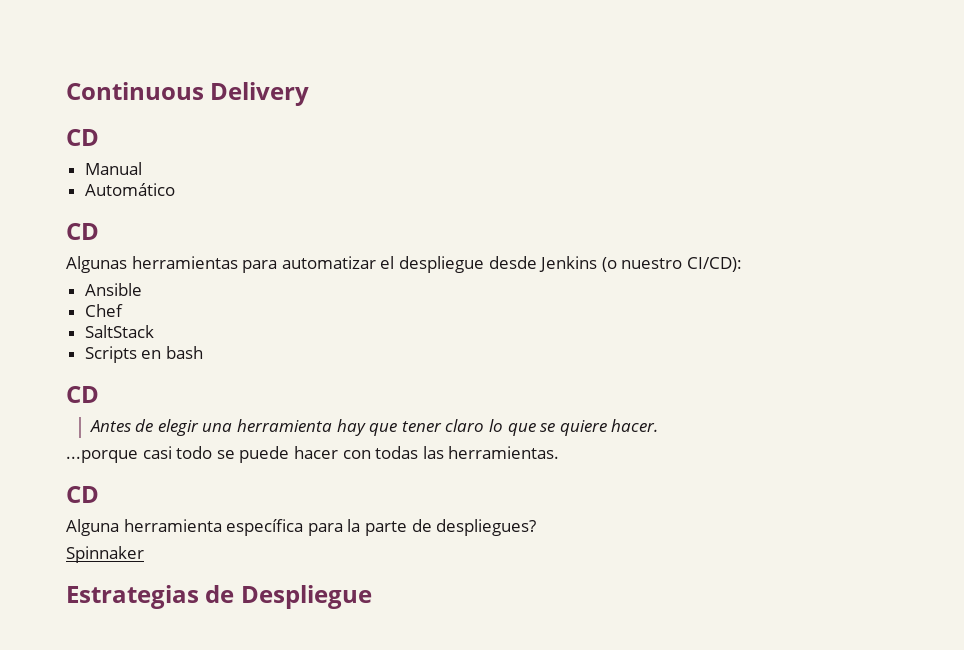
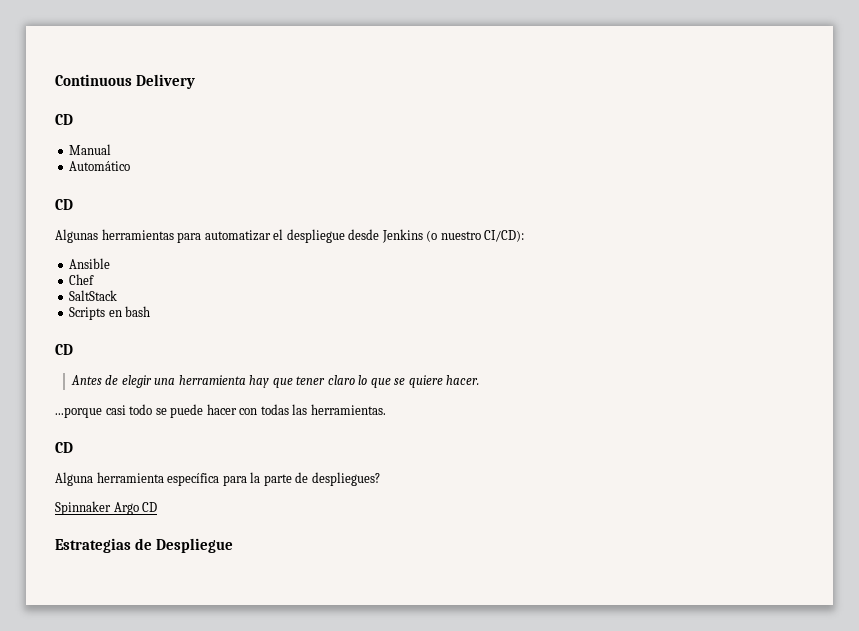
(144, 554) none -> [113,502,158,515] Argo CD

